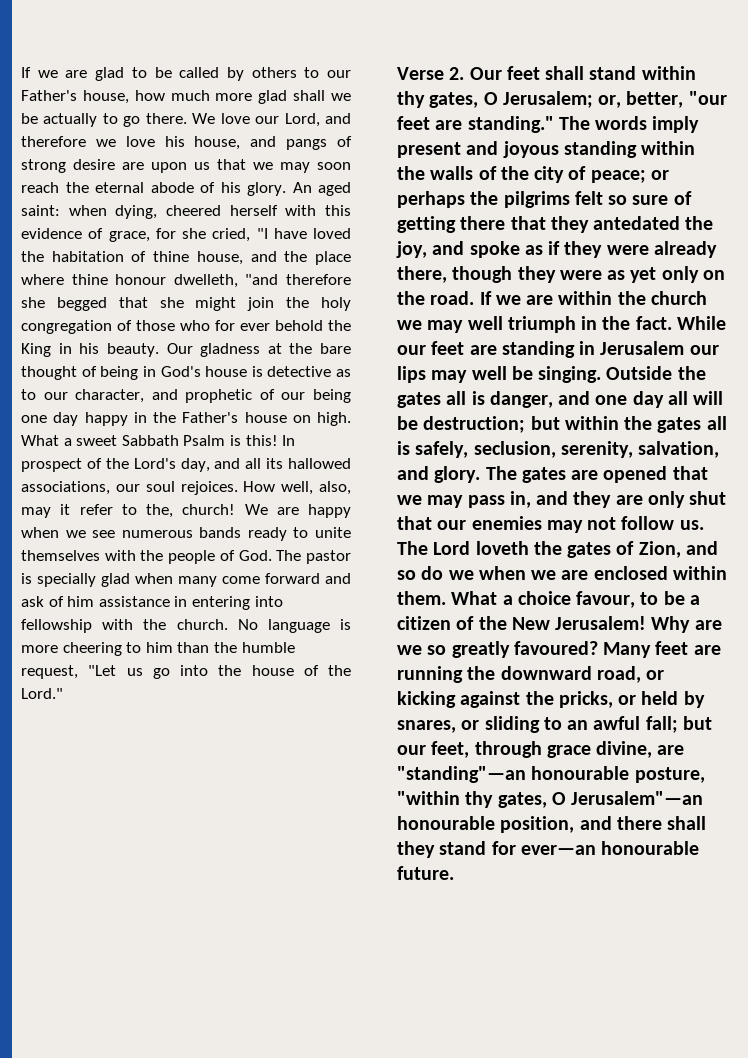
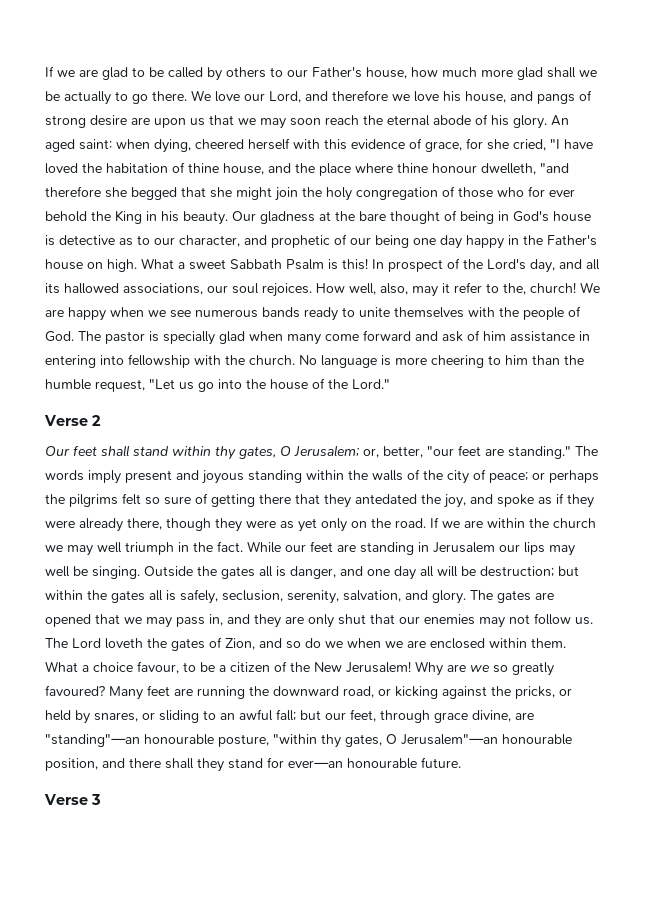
[449,67,465,80] 2. -> [92,415,101,426] 2 //
(454, 873) none -> [44,794,101,805] // Verse 3

